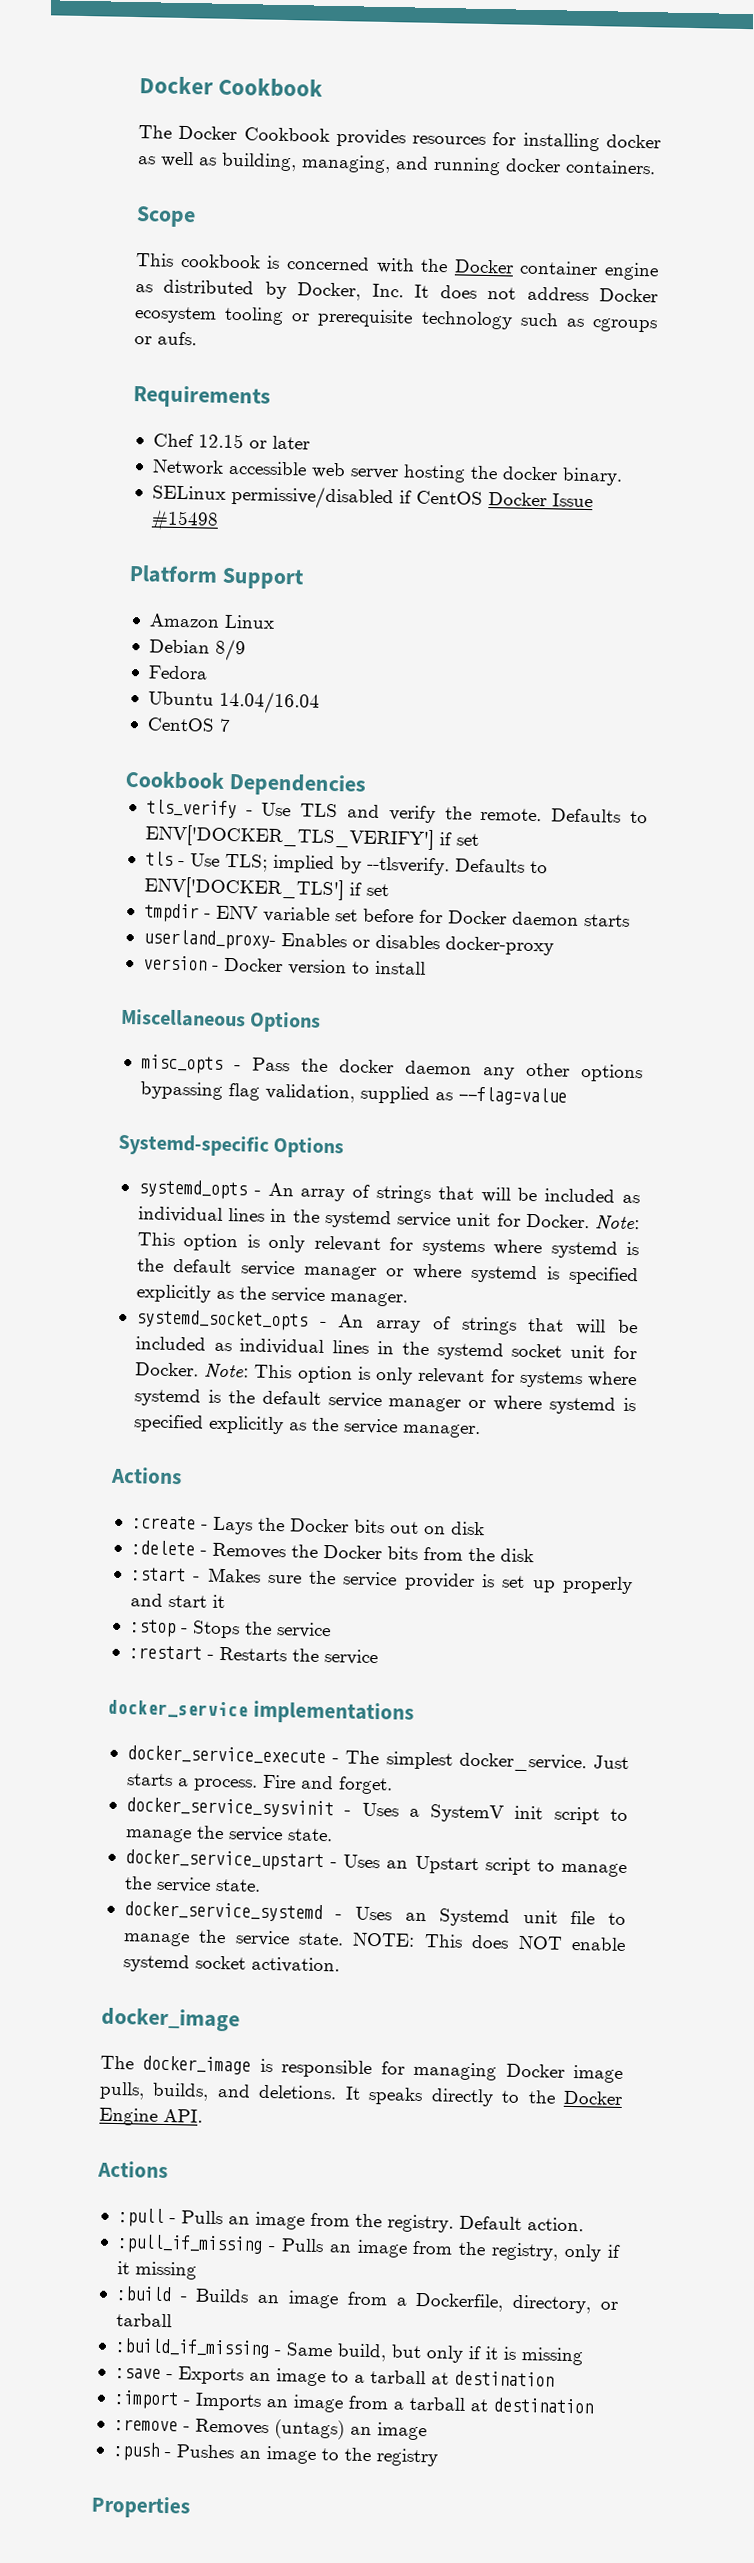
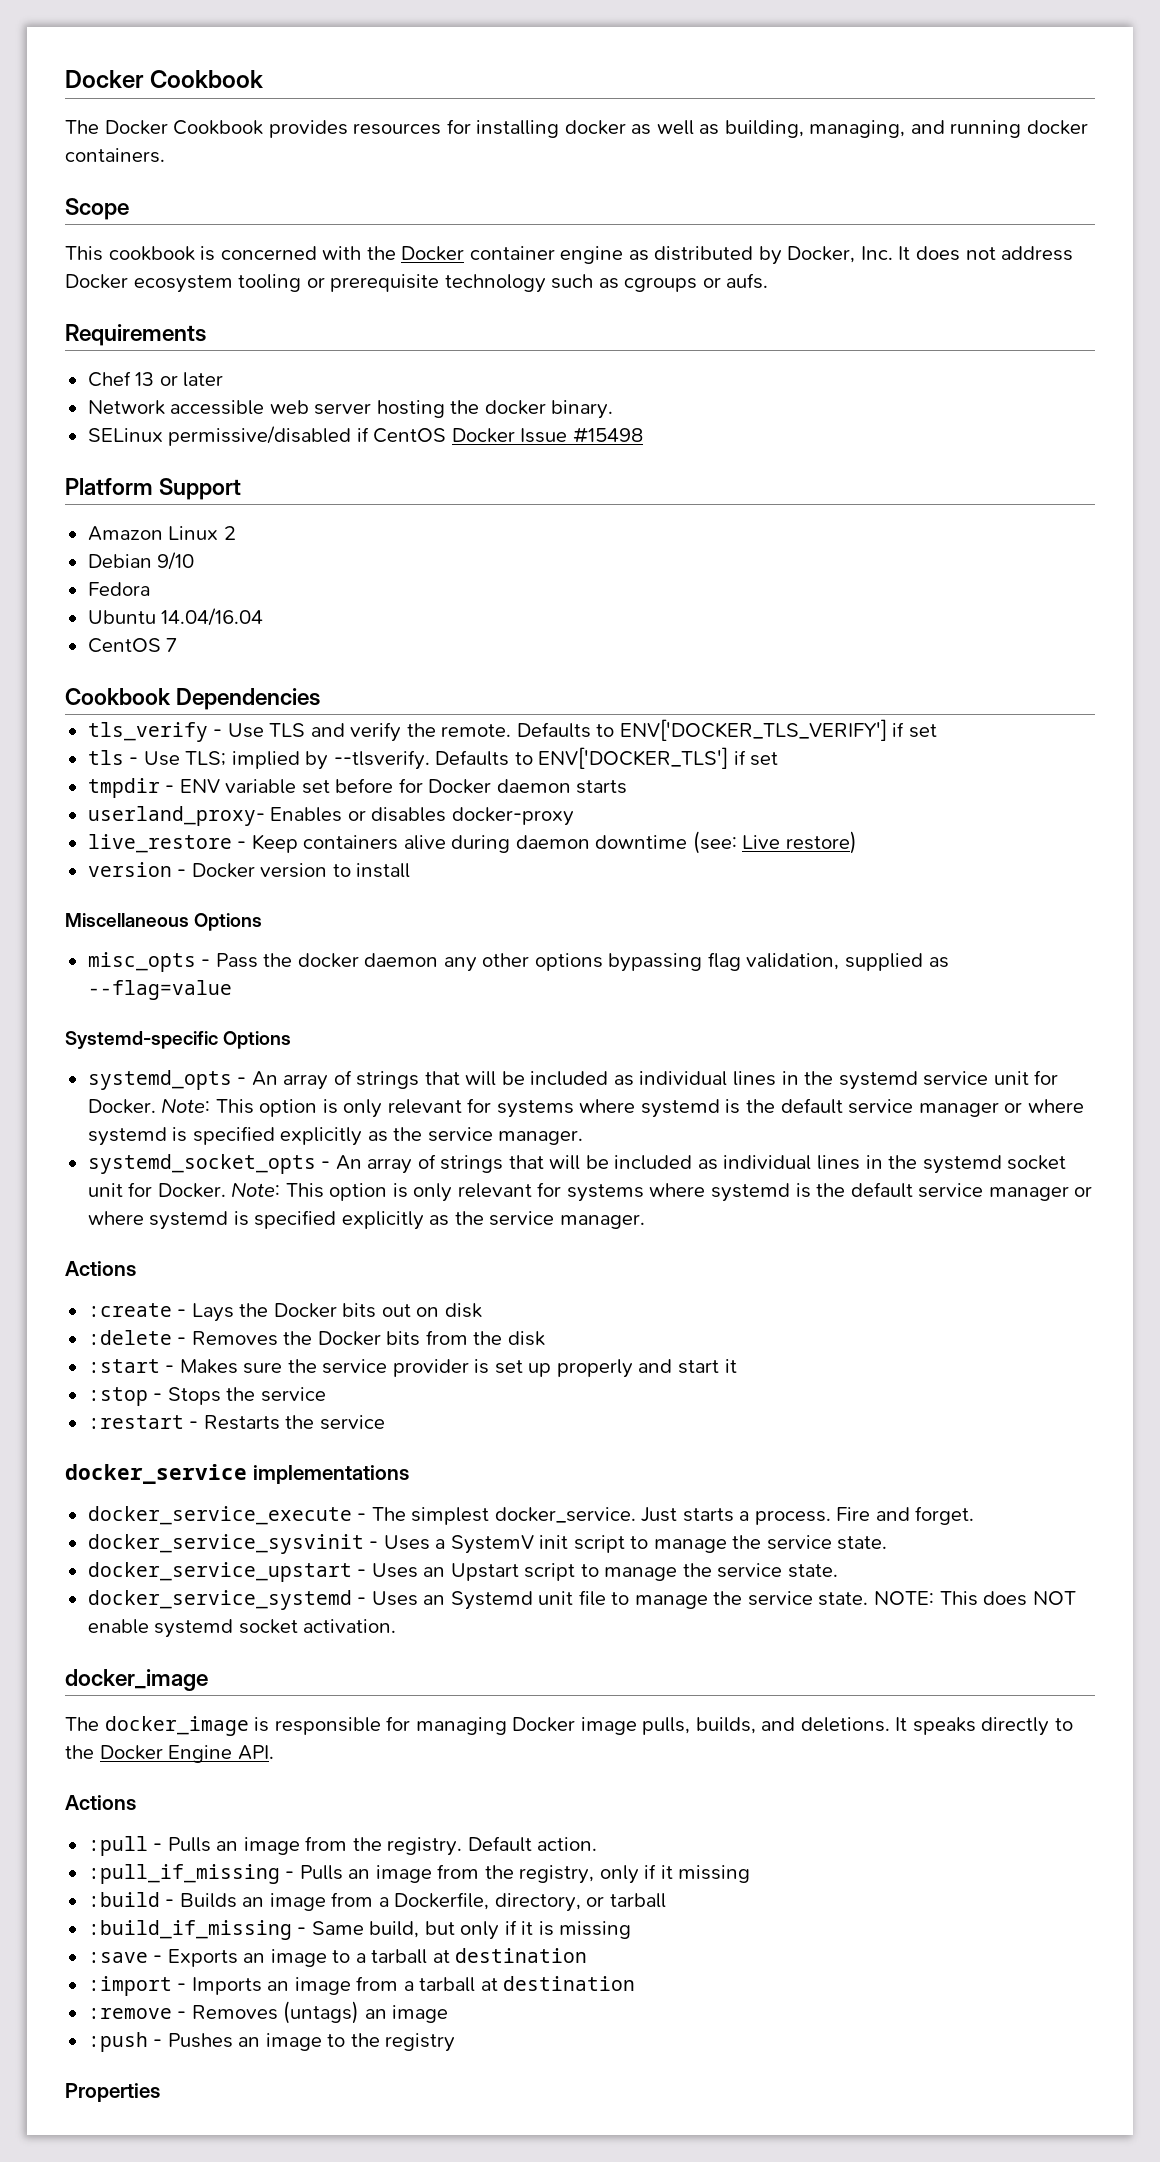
[197,433,244,449] 12.15 -> [135,372,155,386] 13
(275, 621) none -> [223,526,236,540] 2
[214,638,246,662] 8/9 -> [157,552,195,570] 9/10
(554, 946) none -> [87,831,857,854] // live_restore - Keep containers alive during daemon downtime (see: Live restore)

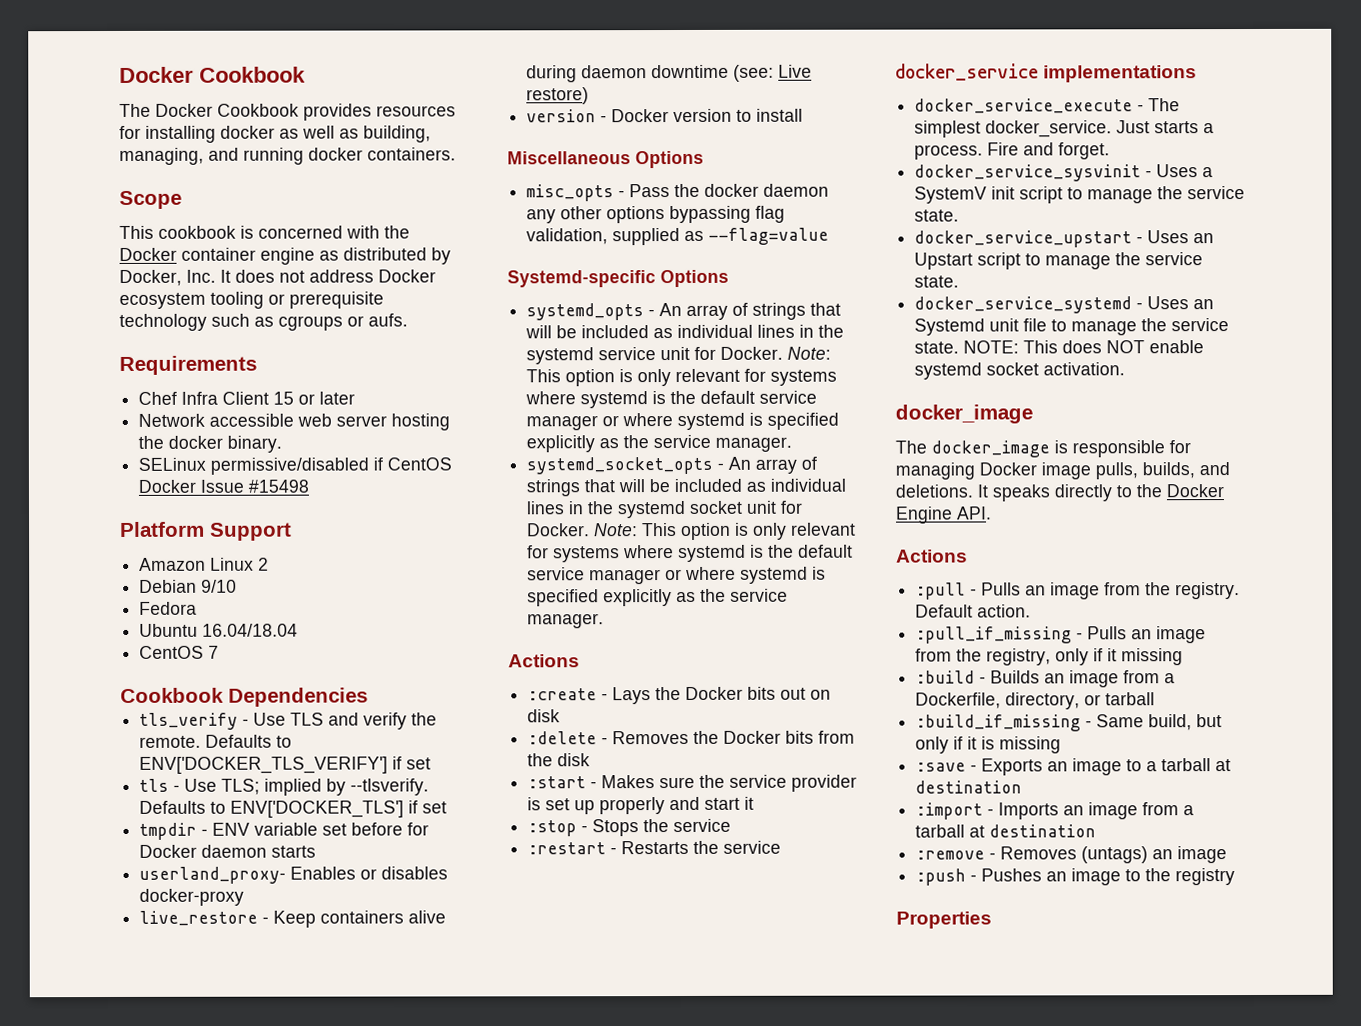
[135,372,155,386] 13 -> [181,391,295,405] Infra Client 15
[161,608,264,626] 14.04/16.04 -> [202,623,299,637] 16.04/18.04

